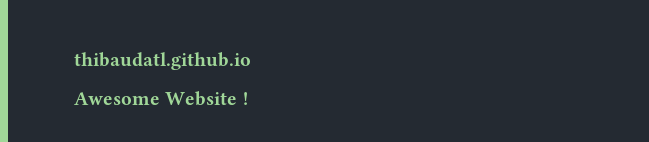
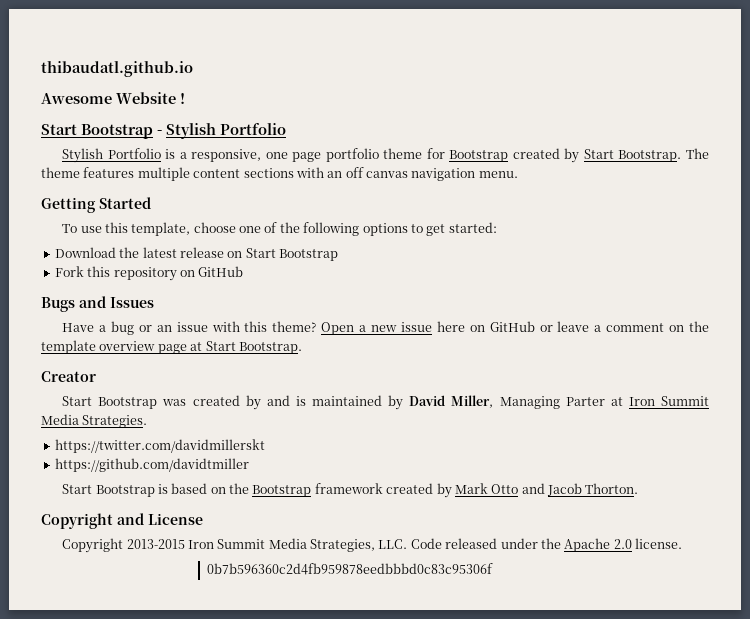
(248, 98) none -> [41,123,286,139] [62,148,709,163] [41,167,518,181] [41,197,151,213] [62,222,497,236] [54,247,338,261] [54,266,244,281] [41,296,154,312] [62,321,709,335] [41,340,302,354] [41,371,96,382] [62,395,709,410] [41,414,148,428] [54,439,265,453] [54,458,249,472] [62,483,639,498] [41,513,203,529] [62,538,683,553] [206,563,493,575] // Start Bootstrap - Stylish Portfolio // Stylish Portfolio is a responsive, one page portfolio theme for Bootstrap created by Start Bootstrap. The theme features multiple content sections with an off canvas navigation menu. // Getting Started // To use this template, choose one of the following options to get started: // Download the latest release on Start Bootstrap // Fork this repository on GitHub // Bugs and Issues // Have a bug or an issue with this theme? Open a new issue here on GitHub or leave a comment on the template overview page at Start Bootstrap. // Creator // Start Bootstrap was created by and is maintained by David Miller, Managing Parter at Iron Summit Media Strategies. // https://twitter.com/davidmillerskt // https://github.com/davidtmiller // Start Bootstrap is based on the Bootstrap framework created by Mark Otto and Jacob Thorton. // Copyright and License // Copyright 2013-2015 Iron Summit Media Strategies, LLC. Code released under the Apache 2.0 license. // 0b7b596360c2d4fb959878eedbbbd0c83c95306f

